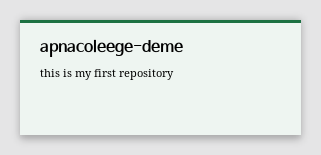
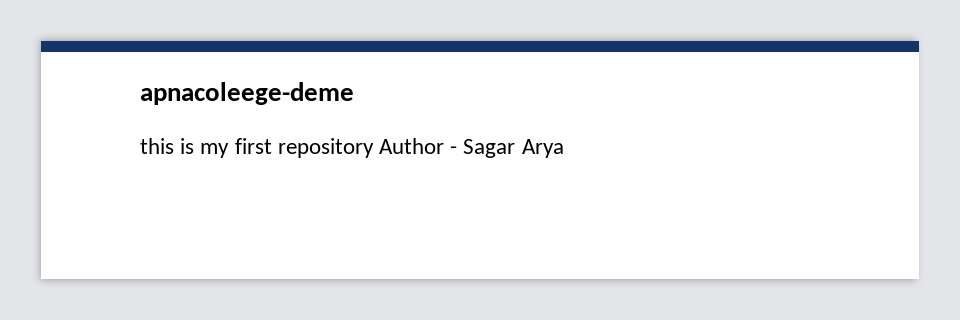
(174, 74) none -> [379,138,564,158] Author - Sagar Arya

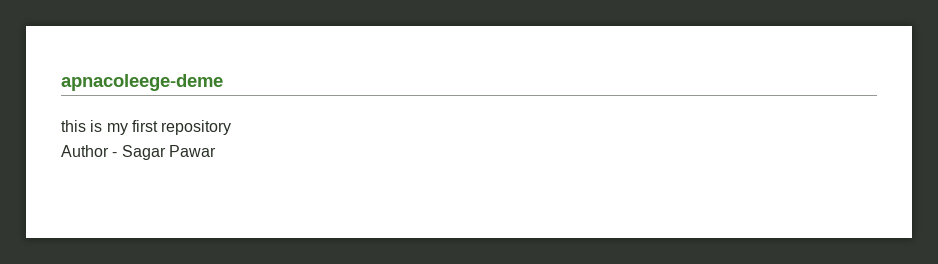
(374, 148) none -> (232, 127) //
[521,139,564,158] Arya -> [168,145,216,157] Pawar

